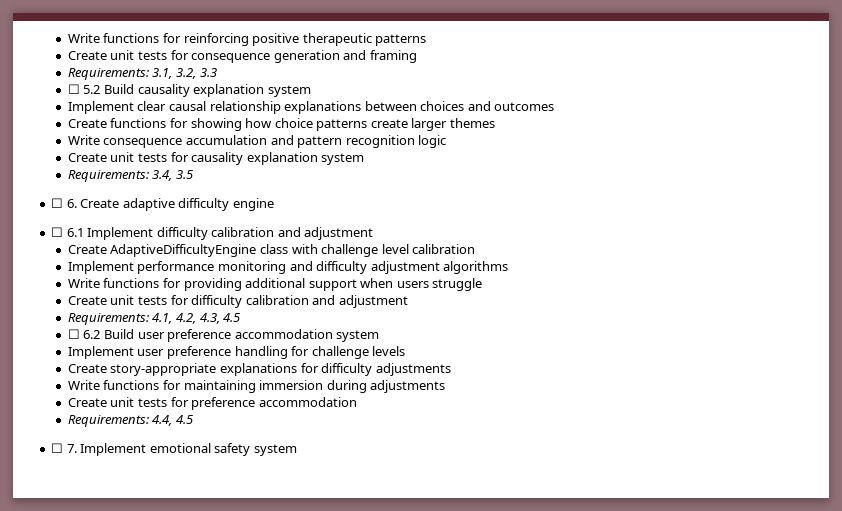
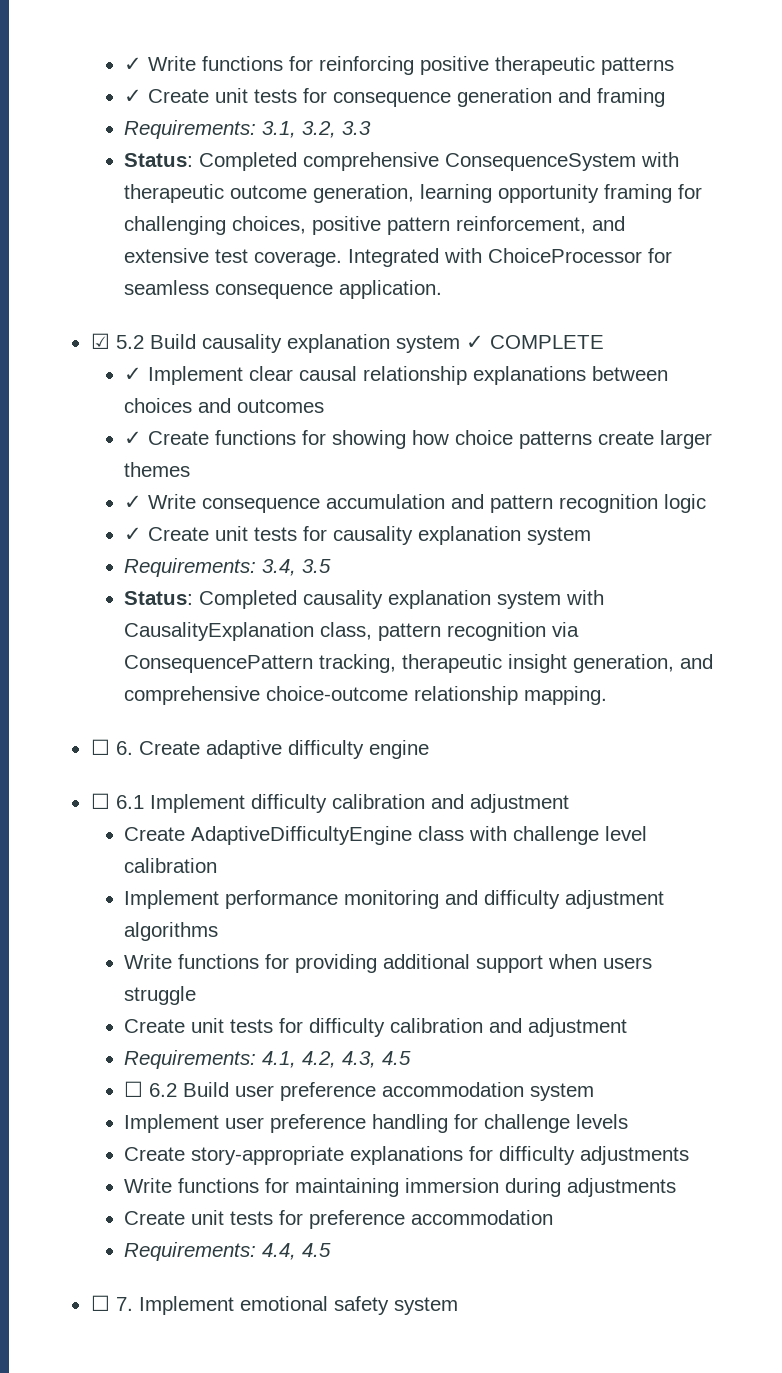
(67, 38) none -> [124,57,143,71] ✓
(427, 40) none -> [124,89,143,103] ✓
[67,84,80,94] ☐ -> [124,152,680,171] [124,184,703,203] [124,216,626,235] [124,248,673,267] [124,280,443,299] [90,333,110,349] Status: Completed comprehensive ConsequenceSystem with therapeutic outcome generation, learning opportunity framing for challenging choices, positive pattern reinforcement, and extensive test coverage. Integrated with ChoiceProcessor for seamless consequence application. // ☑
(311, 91) // -> [465,335,604,349] [124,367,143,381] ✓ COMPLETE // ✓
(555, 106) none -> [124,431,143,445] ✓
(495, 123) none -> [124,495,143,509] ✓
(447, 141) none -> [124,527,143,541] ✓
(193, 174) none -> [124,590,605,609] [124,622,580,641] [124,654,714,673] [124,686,608,705] // Status: Completed causality explanation system with CausalityExplanation class, pattern recognition via ConsequencePattern tracking, therapeutic insight generation, and comprehensive choice-outcome relationship mapping.

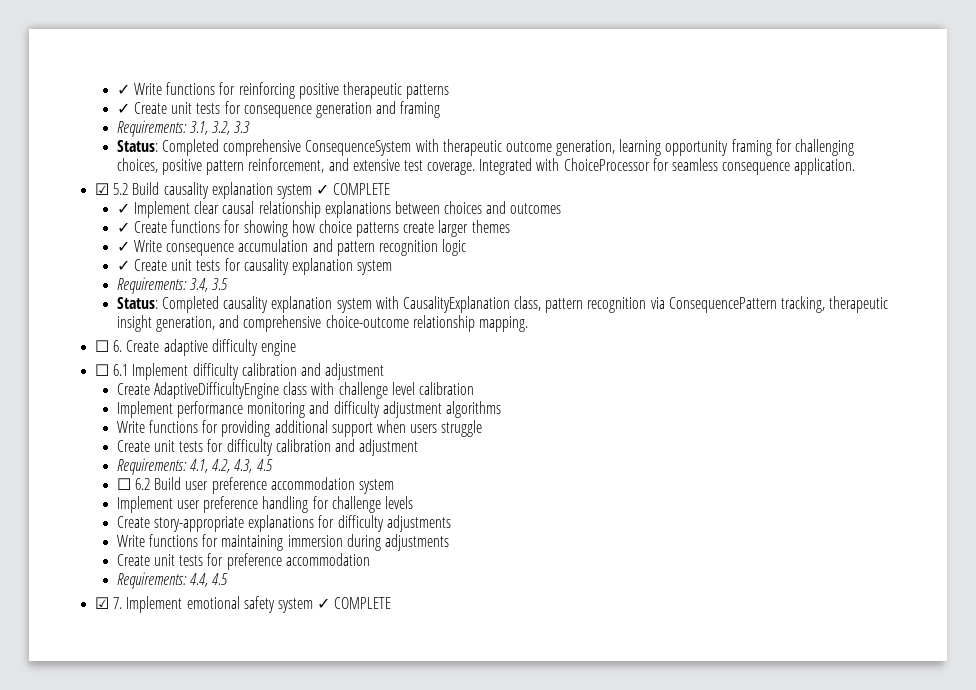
[90,1295,110,1311] ☐ -> [95,597,110,609] ☑
(458, 1306) none -> [317,597,392,609] ✓ COMPLETE

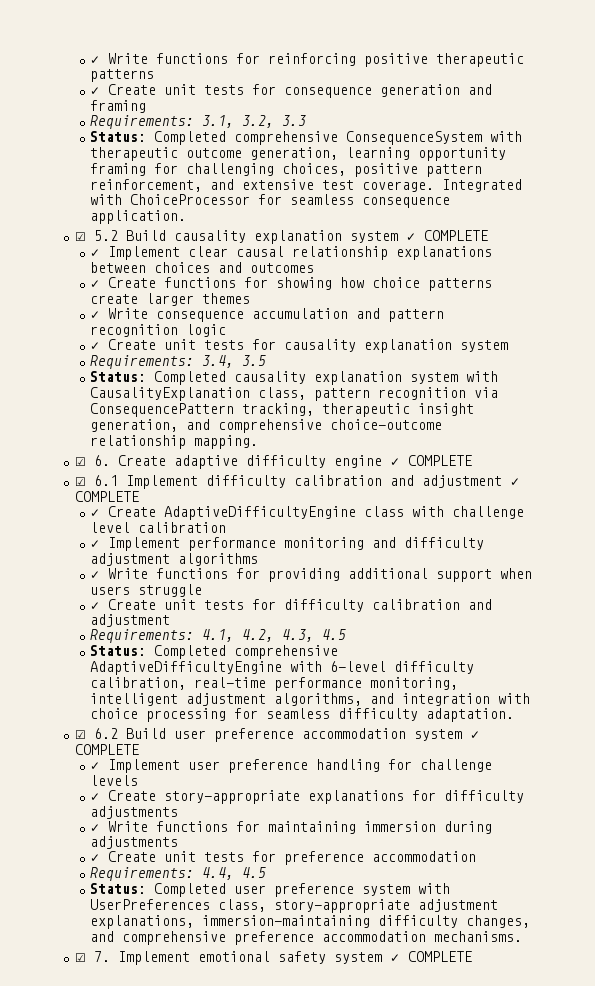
[95,340,110,352] ☐ -> [74,457,86,466] ☑
[95,364,110,376] // ☐ -> [389,455,472,466] [74,477,86,486] ✓ COMPLETE // ☑
(385, 371) // -> [509,478,520,486] [74,491,139,502] [90,509,101,517] ✓ COMPLETE // ✓
(474, 388) none -> [90,540,101,548] ✓
(501, 409) none -> [90,571,101,579] ✓
(483, 428) none -> [90,602,101,610] ✓
[116,478,131,490] ☐ -> [90,645,339,659] [90,661,475,675] [90,677,459,691] [90,693,531,706] [90,708,515,722] [74,730,86,739] Status: Completed comprehensive AdaptiveDifficultyEngine with 6-level difficulty calibration, real-time performance monitoring, intelligent adjustment algorithms, and integration with choice processing for seamless difficulty adaptation. // ☑
(394, 486) // -> [469,731,480,739] [74,744,139,755] [90,762,101,770] ✓ COMPLETE // ✓
(413, 502) none -> [90,793,101,801] ✓
(451, 523) none -> [90,824,101,832] ✓
(449, 542) none -> [90,854,101,862] ✓
(229, 579) none -> [90,883,451,897] [90,899,499,913] [90,915,531,929] [90,931,523,945] // Status: Completed user preference system with UserPreferences class, story-appropriate adjustment explanations, immersion-maintaining difficulty changes, and comprehensive preference accommodation mechanisms.

